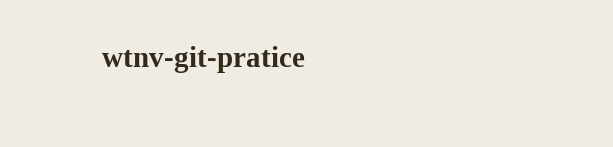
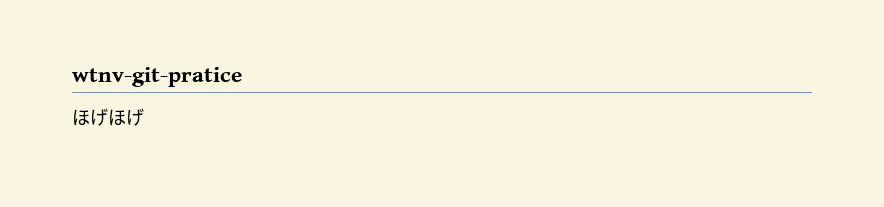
(305, 59) none -> [72,108,144,126] // ほげほげ

